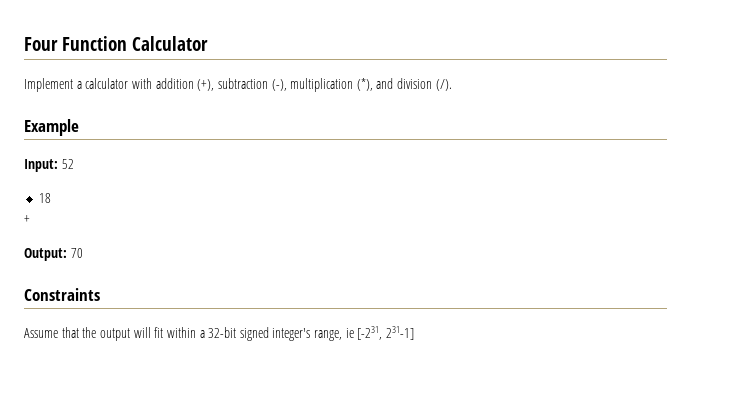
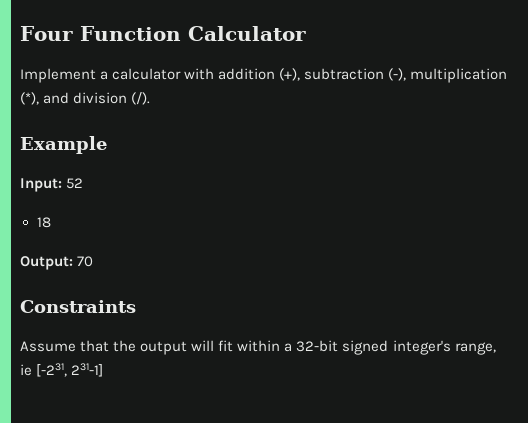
[24,215,30,224] // + -> (51, 222) none

